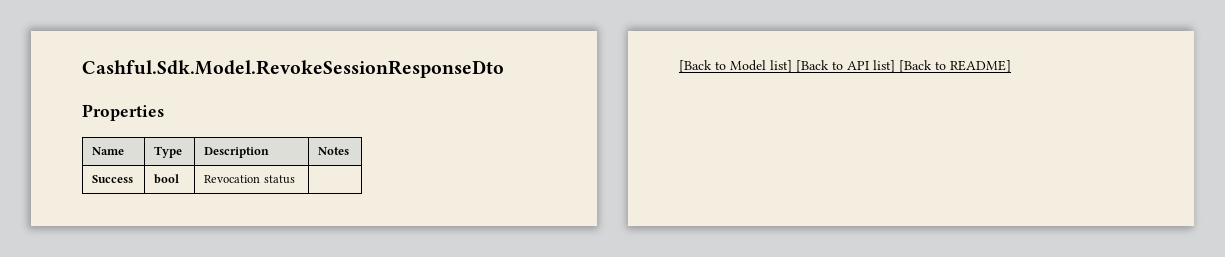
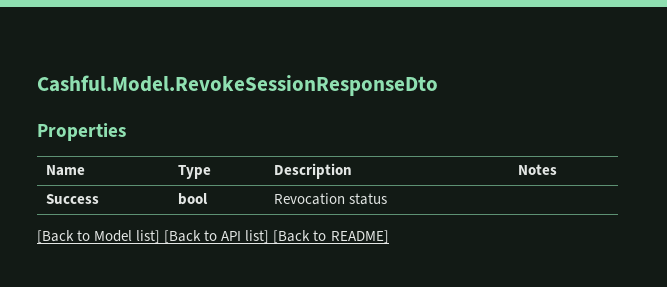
[82,60,504,78] Cashful.Sdk.Model.RevokeSessionResponseDto -> [37,75,438,96] Cashful.Model.RevokeSessionResponseDto

